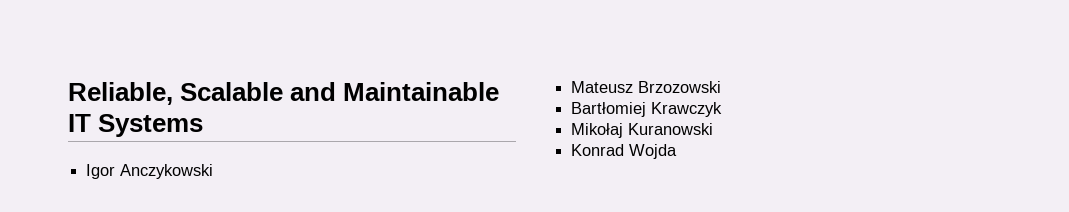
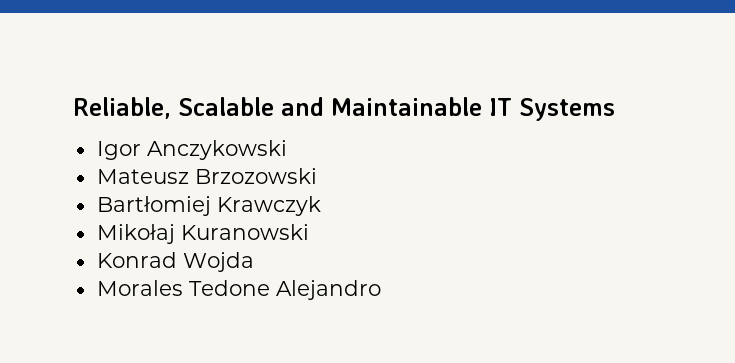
(678, 151) none -> [96,280,381,300] // Morales Tedone Alejandro

